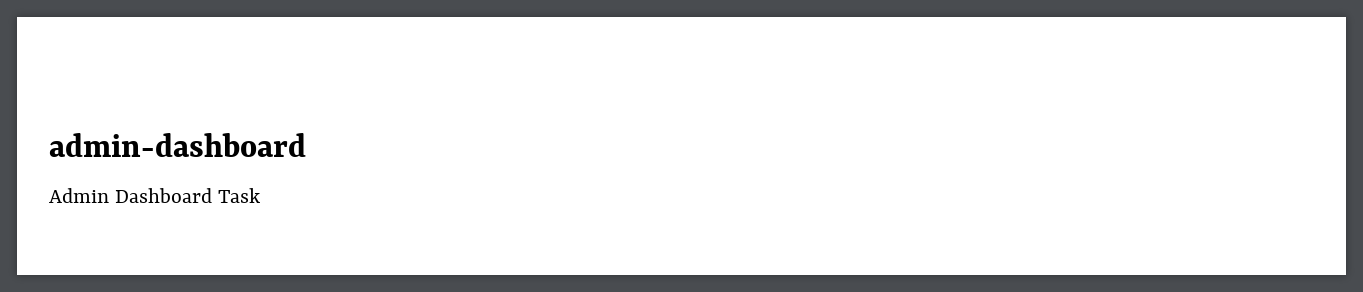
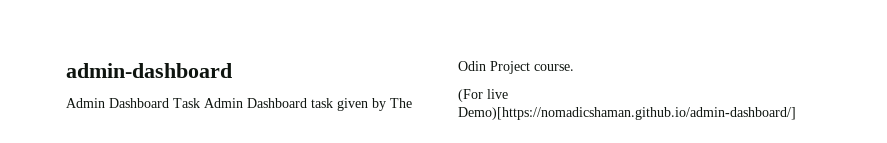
(261, 195) none -> [204,98,412,111] [458,61,574,74] [458,89,508,102] [458,107,796,120] Admin Dashboard task given by The Odin Project course. // (For live Demo)[https://nomadicshaman.github.io/admin-dashboard/]

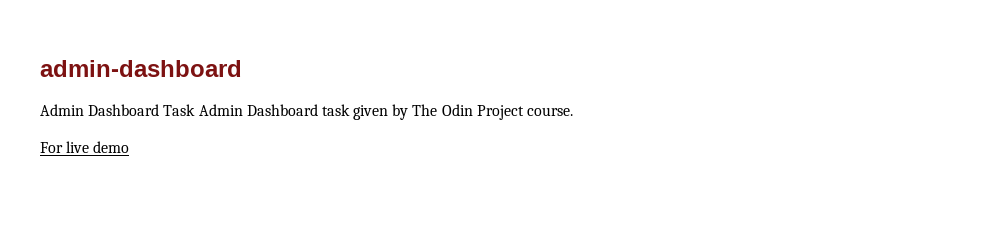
[458,89,508,102] [458,107,796,120] (For live Demo)[https://nomadicshaman.github.io/admin-dashboard/] -> [40,141,130,153] For live demo

